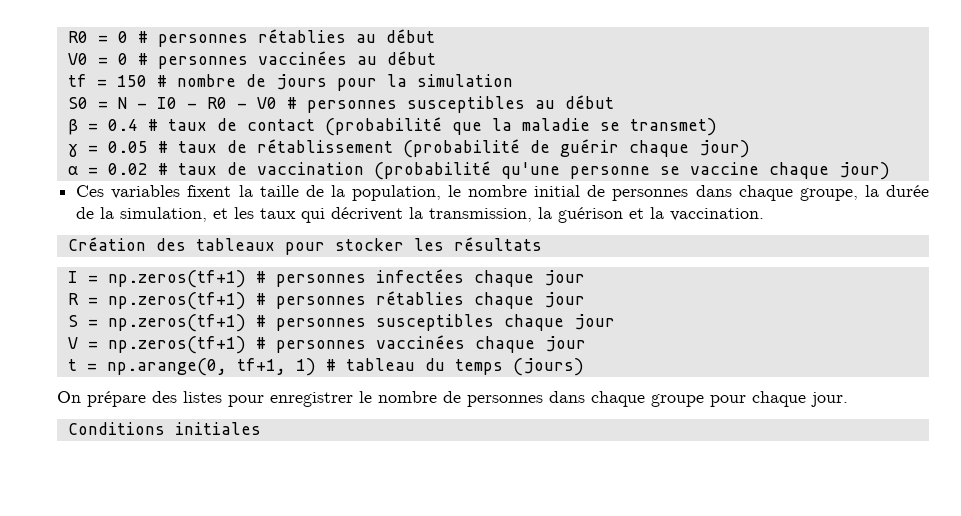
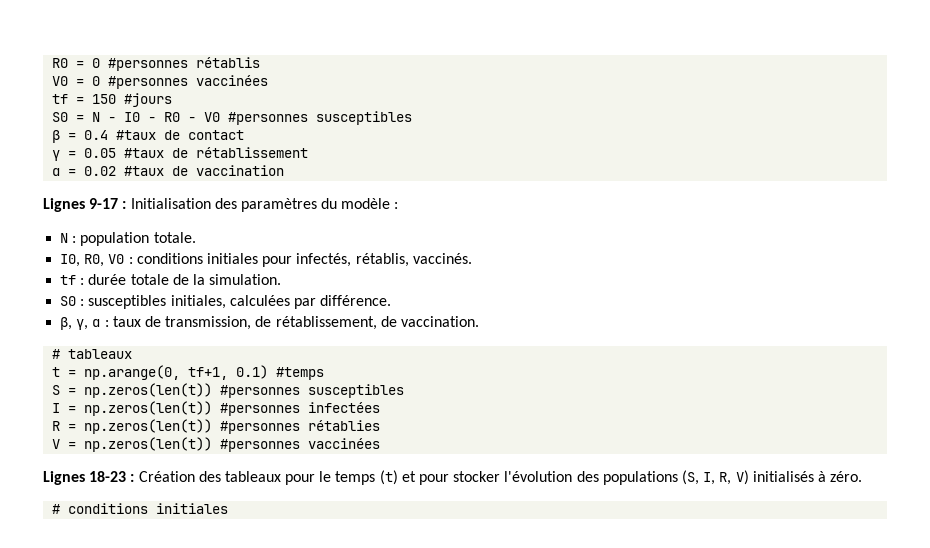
[137,29,435,47] # personnes rétablies au début -> [108,57,261,71] #personnes rétablis
[137,51,436,69] # personnes vaccinées au début -> [108,75,269,89] #personnes vaccinées
[156,74,513,91] # nombre de jours pour la simulation -> [124,93,173,107] #jours
[286,95,614,113] # personnes susceptibles au début -> [228,111,413,125] #personnes susceptibles
[147,119,207,131] # taux -> [116,130,157,140] #taux
[324,117,717,136] (probabilité que la maladie se transmet) -> (245, 135) none
[157,141,217,153] # taux -> [124,148,165,158] #taux
[402,139,750,158] [67,161,890,180] [76,185,930,201] [76,207,665,223] (probabilité de guérir chaque jour) // α = 0.02 # taux de vaccination (probabilité qu'une personne se vaccine chaque jour) // Ces variables fixent la taille de la population, le nombre initial de personnes dans chaque groupe, la durée de la simulation, et les taux qui décrivent la transmission, la guérison et la -> [52,165,285,176] [43,198,399,212] [60,232,196,246] [60,253,472,267] [60,274,282,285] [60,295,392,309] [60,316,397,330] // α = 0.02 #taux de vaccination // Lignes 9-17 : Initialisation des paramètres du modèle : // N : population totale. // I0, R0, V0 : conditions initiales pour infectés, rétablis, vaccinés. // tf : durée totale de la simulation. // S0 : susceptibles initiales, calculées par différence. // β, γ, α : taux de transmission, de rétablissement, de
[67,237,542,255] [67,269,585,288] [67,291,585,310] [67,314,615,332] [67,335,586,354] [67,358,584,376] [57,391,848,407] [67,422,165,435] Création des tableaux pour stocker les résultats // I = np.zeros(tf+1) # personnes infectées chaque jour // R = np.zeros(tf+1) # personnes rétablies chaque jour // S = np.zeros(tf+1) # personnes susceptibles chaque jour // V = np.zeros(tf+1) # personnes vaccinées chaque jour // t = np.arange(0, tf+1, 1) # tableau du temps (jours) // On prépare des listes pour enregistrer le nombre de personnes dans chaque groupe pour chaque jour. // Conditions -> [52,349,133,359] [52,365,325,380] [52,383,405,398] [52,401,381,416] [52,419,381,434] [52,437,381,452] [43,470,863,485] [52,503,149,514] # tableaux // t = np.arange(0, tf+1, 0.1) #temps // S = np.zeros(len(t)) #personnes susceptibles // I = np.zeros(len(t)) #personnes infectées // R = np.zeros(len(t)) #personnes rétablies // V = np.zeros(len(t)) #personnes vaccinées // Lignes 18-23 : Création des tableaux pour le temps (t) et pour stocker l'évolution des populations (S, I, R, V) initialisés à zéro. // # conditions

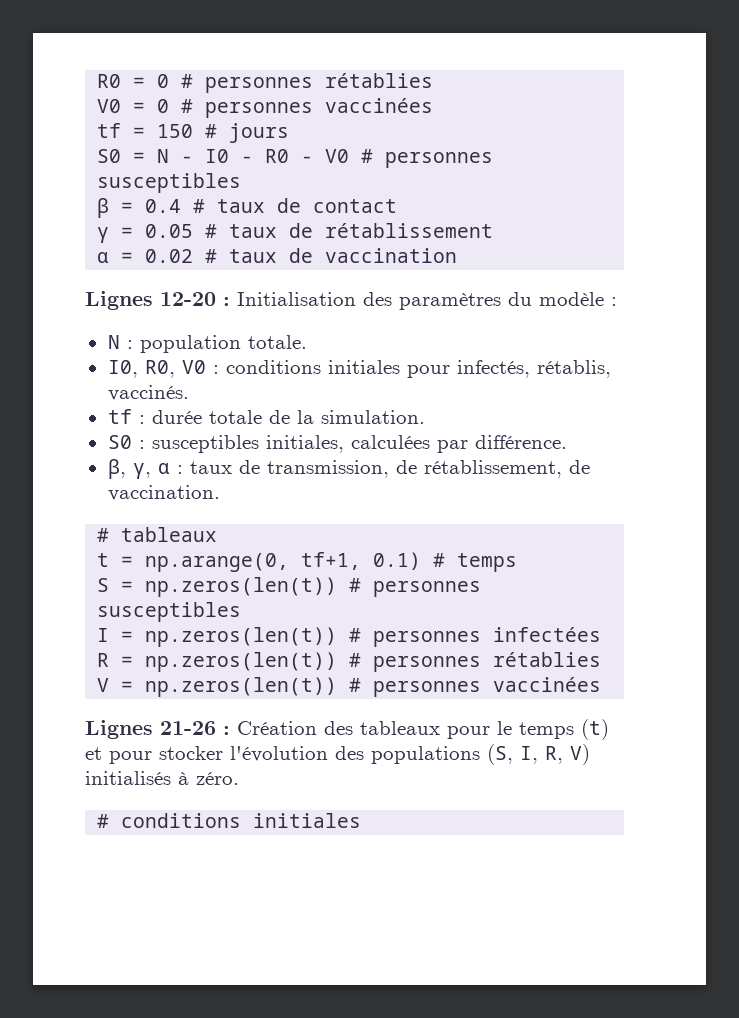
[108,57,261,71] #personnes rétablis -> [181,73,434,93] # personnes rétablies
[108,76,189,89] #personnes -> [181,99,314,118] # personnes
[124,93,173,107] #jours -> [205,123,290,143] # jours
[228,112,309,125] #personnes -> [361,149,494,168] # personnes
[116,130,157,140] #taux -> [193,199,266,213] # taux
[124,148,165,158] #taux -> [205,224,278,238] # taux
[124,166,165,176] #taux -> [205,249,278,263] # taux
[89,198,119,209] 9-17 -> [160,292,216,306] 12-20
[276,367,325,380] #temps -> [433,553,518,572] # temps
[220,385,301,398] #personnes -> [349,578,482,597] # personnes
[220,403,301,416] #personnes -> [349,628,482,647] # personnes
[220,421,301,434] #personnes -> [349,653,482,672] # personnes
[220,439,301,452] #personnes -> [349,678,482,697] # personnes
[89,471,127,482] 18-23 -> [160,721,216,735] 21-26

